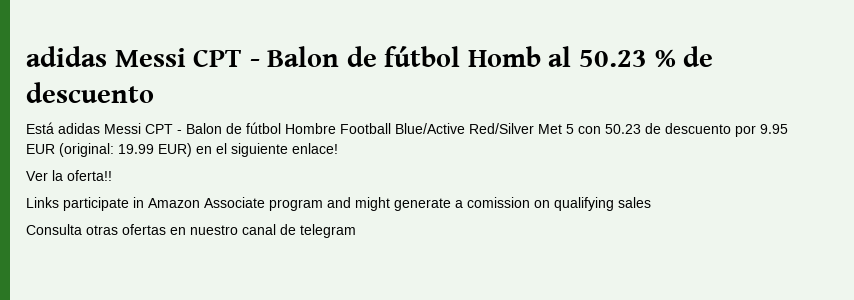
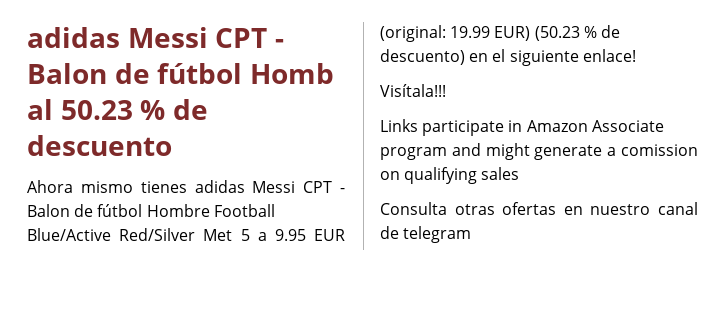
[26,122,54,134] Está -> [27,180,187,193] Ahora mismo tienes
[578,123,756,137] con 50.23 de descuento por -> [257,232,267,241] a
(192, 150) none -> [534,25,620,41] [380,49,465,65] (50.23 % de descuento)
[26,170,112,181] Ver la oferta!! -> [380,84,446,97] Visítala!!!

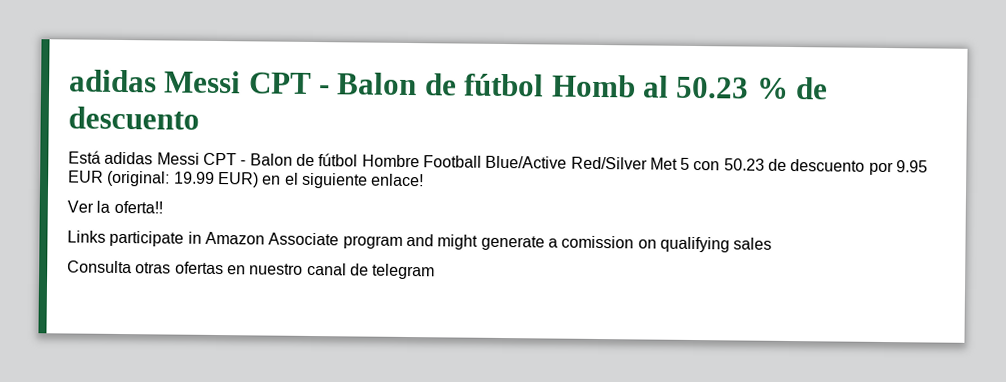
[27,180,187,193] Ahora mismo tienes -> [68,150,101,164] Está
[257,232,267,241] a -> [693,158,894,176] con 50.23 de descuento por
[534,25,620,41] [380,49,465,65] (50.23 % de descuento) -> (259, 180) none
[380,84,446,97] Visítala!!! -> [67,200,163,214] Ver la oferta!!

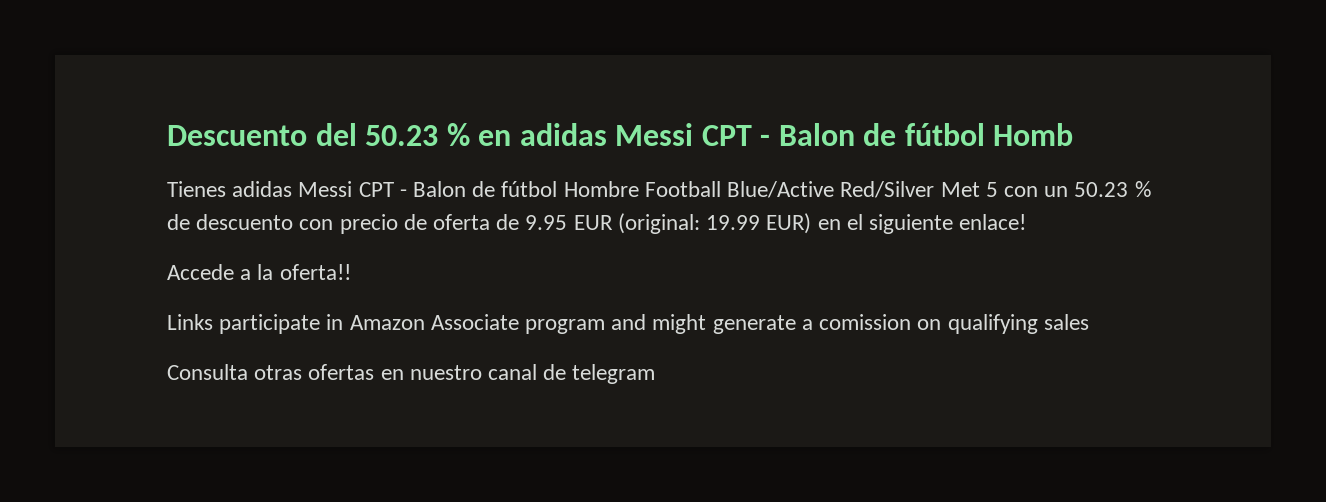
(69, 81) none -> [167,123,512,146] Descuento del 50.23 % en
[641,75,829,100] [68,106,200,130] [68,150,101,164] al 50.23 % de descuento // Está -> [167,181,226,197] // Tienes
[723,158,894,176] 50.23 de descuento por -> [1044,181,1151,197] [167,214,520,234] un 50.23 % de descuento con precio de oferta de
[67,200,94,213] Ver -> [167,264,252,280] Accede a

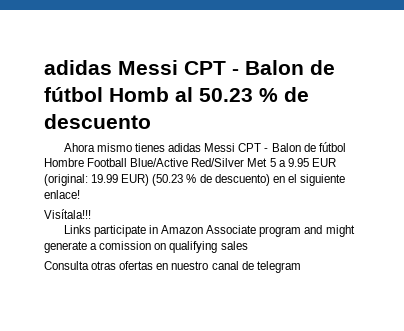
[167,123,512,146] Descuento del 50.23 % en -> (44, 67) none
[167,181,226,197] // Tienes -> [175,87,309,102] [44,114,151,129] [63,143,166,152] al 50.23 % de descuento // Ahora mismo tienes
[1003,181,1151,197] [167,214,520,234] con un 50.23 % de descuento con precio de oferta de -> [278,160,286,167] a
(812, 223) none -> [152,174,270,186] (50.23 % de descuento)
[167,264,351,280] Accede a la oferta!! -> [44,209,91,219] Visítala!!!

